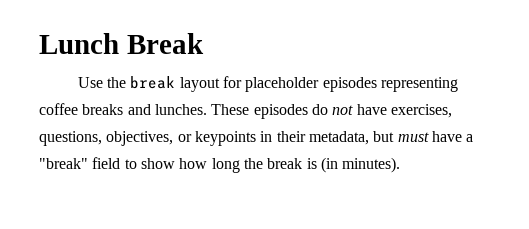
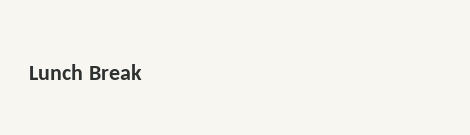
[77,76,458,92] [39,103,452,119] [39,131,474,146] [39,157,401,173] // Use the break layout for placeholder episodes representing coffee breaks and lunches. These episodes do not have exercises, questions, objectives, or keypoints in their metadata, but must have a "break" field to show how long the break is (in minutes). -> (142, 72) none

